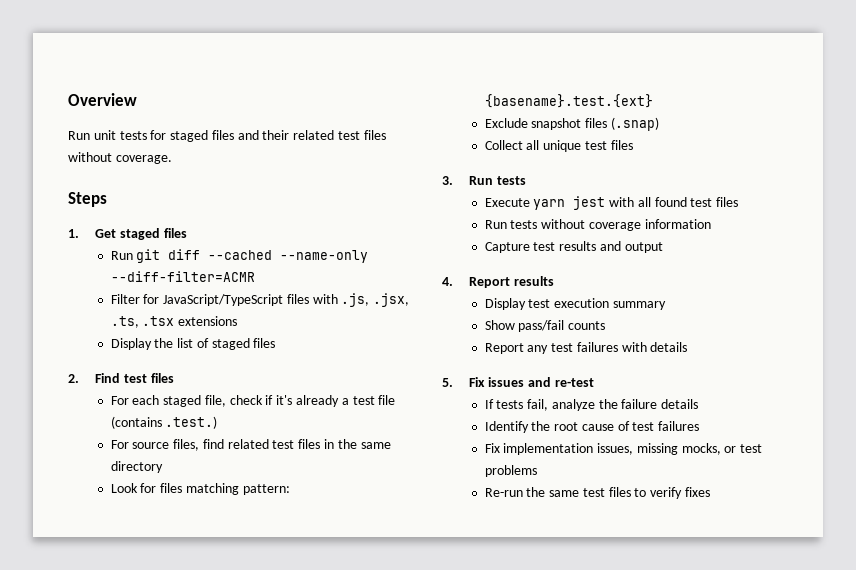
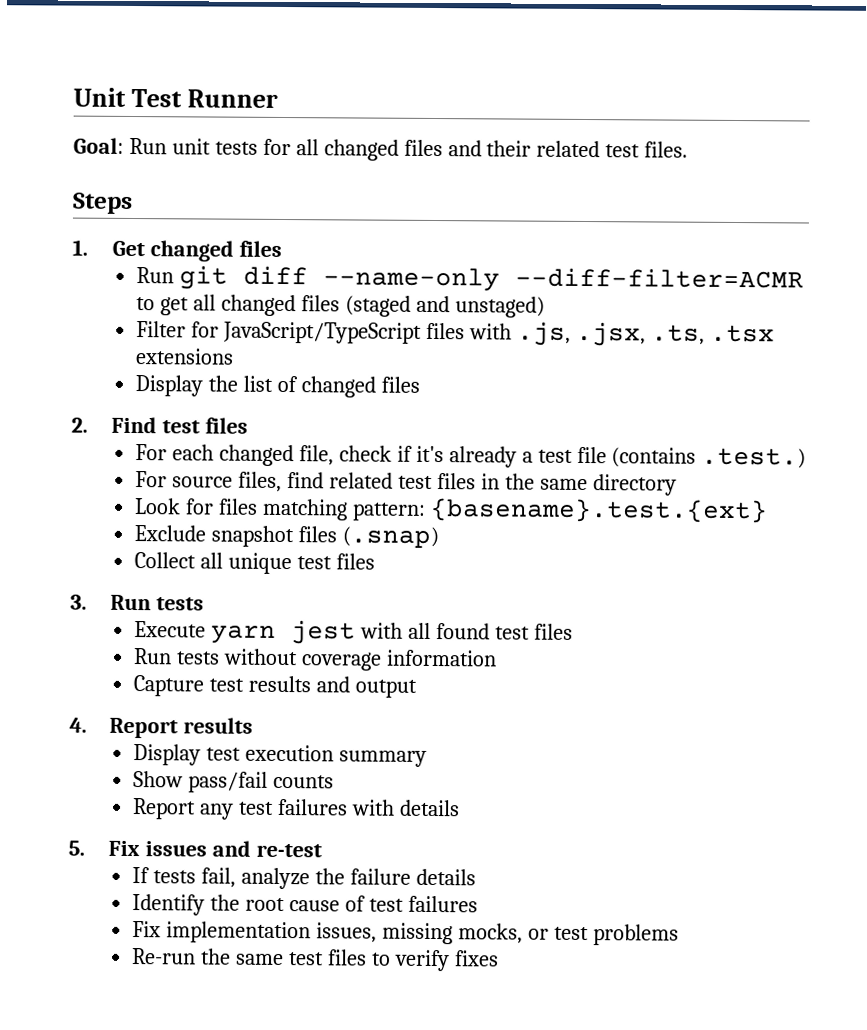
[68,93,137,106] Overview // -> [73,87,278,108] [73,137,124,154] Unit Test Runner // Goal:
[170,130,209,142] staged -> [295,139,399,161] all changed
[363,130,386,140] [68,152,172,164] files without coverage. -> [644,141,689,158] files.
[119,228,160,240] staged -> [149,240,234,262] changed
[208,250,273,260] --cached -> (309, 275) none
(255, 276) none -> [136,294,545,318] to get all changed files (staged and unstaged)
[211,338,250,350] staged -> [300,376,376,398] changed
[163,395,202,407] staged -> [219,444,295,467] changed

